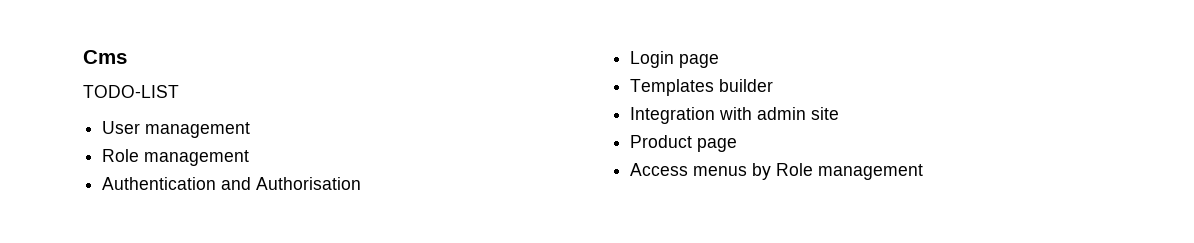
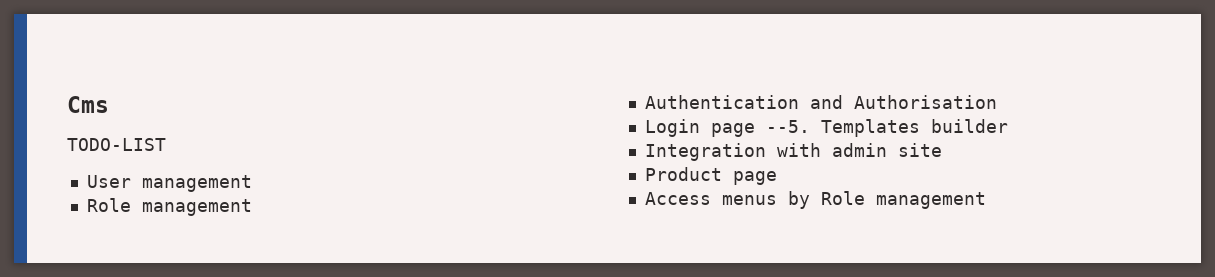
(720, 61) // -> [765,120,810,133] --5.

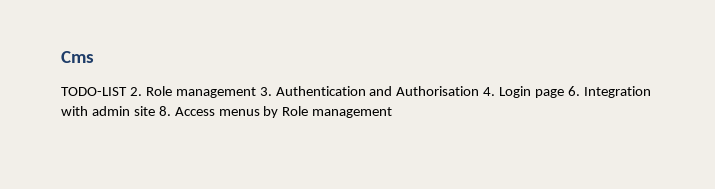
[86,175,252,192] [86,198,252,216] // User management // Role management // -> [129,86,272,98] 2. Role management 3.
(997, 102) // -> [483,87,496,96] 4.
[765,119,1008,137] --5. Templates builder // -> [568,86,581,96] 6.
[644,167,777,185] // Product page // -> [158,106,171,116] 8.

